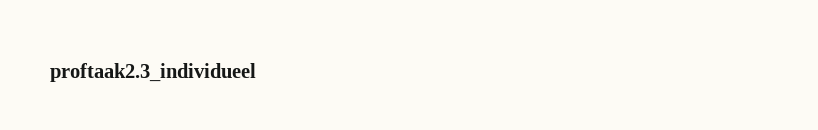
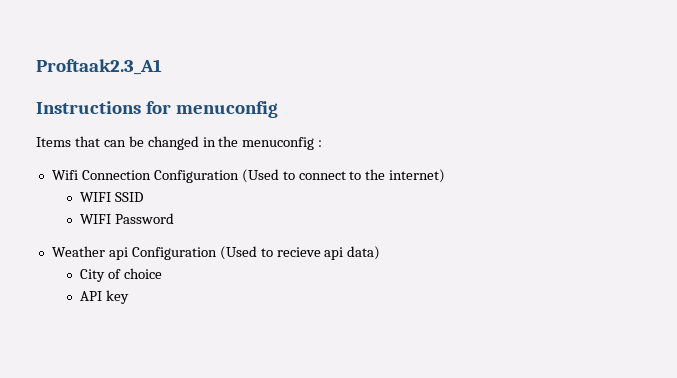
[50,63,256,82] proftaak2.3_individueel -> [36,59,162,75] [36,101,278,118] [36,136,323,150] [51,169,446,183] [80,192,144,202] [80,213,175,224] [51,246,381,260] [80,268,163,282] [80,290,130,304] Proftaak2.3_A1 // Instructions for menuconfig // Items that can be changed in the menuconfig : // Wifi Connection Configuration (Used to connect to the internet) // WIFI SSID // WIFI Password // Weather api Configuration (Used to recieve api data) // City of choice // API key

